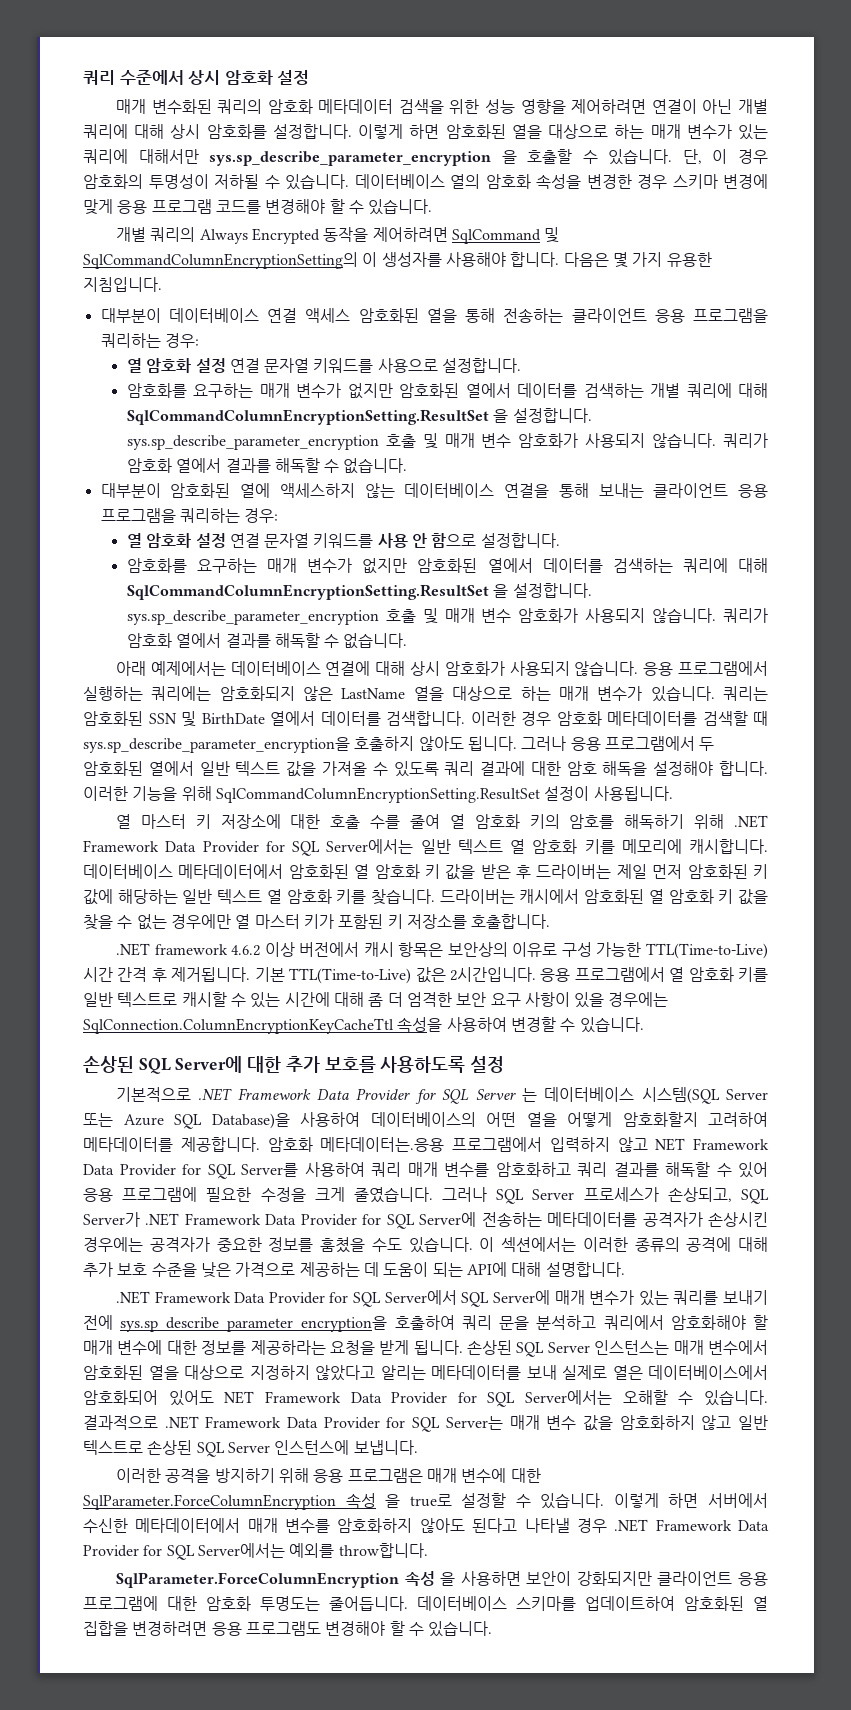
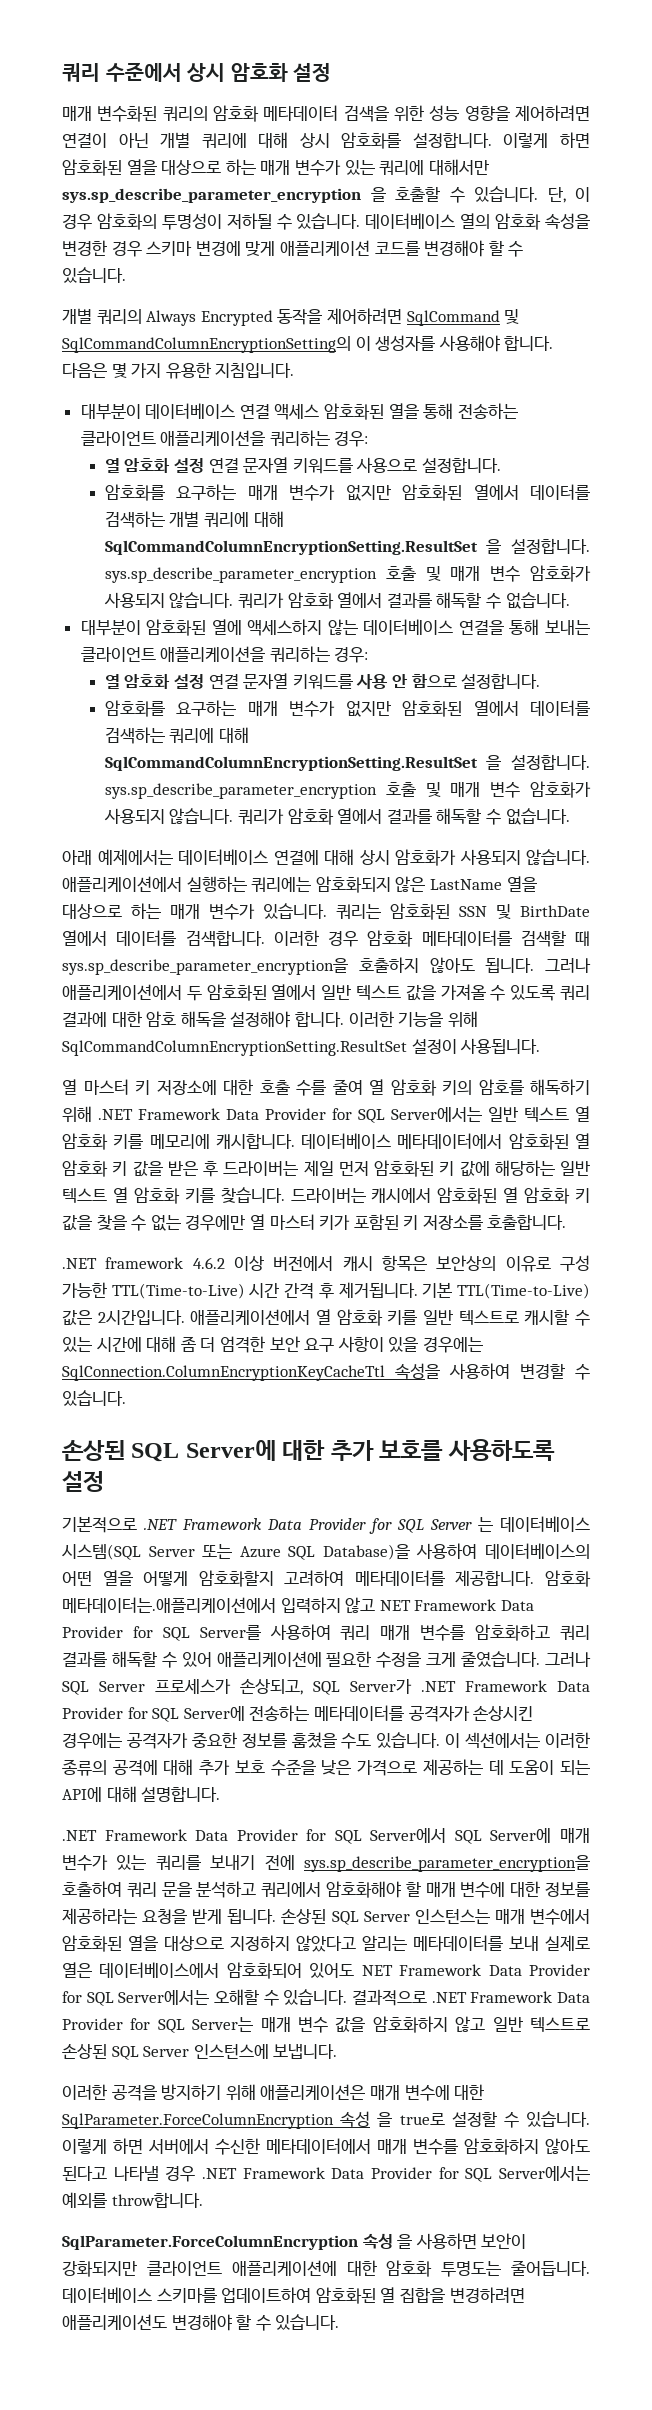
[117,199,212,214] 응용 프로그램 -> [279,240,370,256] 애플리케이션
[654,308,769,323] 응용 프로그램을 -> [160,430,266,446] 애플리케이션을
[738,484,769,498] [100,508,176,523] 응용 프로그램을 -> [160,646,266,662] 애플리케이션을
[643,661,768,676] 응용 프로그램에서 -> [62,876,182,892] 애플리케이션에서
[570,736,695,751] 응용 프로그램에서 -> [62,984,182,1000] 애플리케이션에서
[540,967,665,982] 응용 프로그램에서 -> [190,1309,311,1325] 애플리케이션에서
[320,1137,542,1152] 메타데이터는.응용 프로그램에서 -> [62,1597,276,1613] 메타데이터는.애플리케이션에서
[83,1187,198,1202] 응용 프로그램에 -> [216,1651,322,1667] 애플리케이션에
[313,1468,423,1483] 응용 프로그램은 -> [260,2084,366,2100] 애플리케이션은
[738,1572,768,1586] [83,1596,158,1611] 응용 프로그램에 -> [231,2260,337,2276] 애플리케이션에
[211,1621,321,1636] 응용 프로그램도 -> [62,2314,167,2330] 애플리케이션도

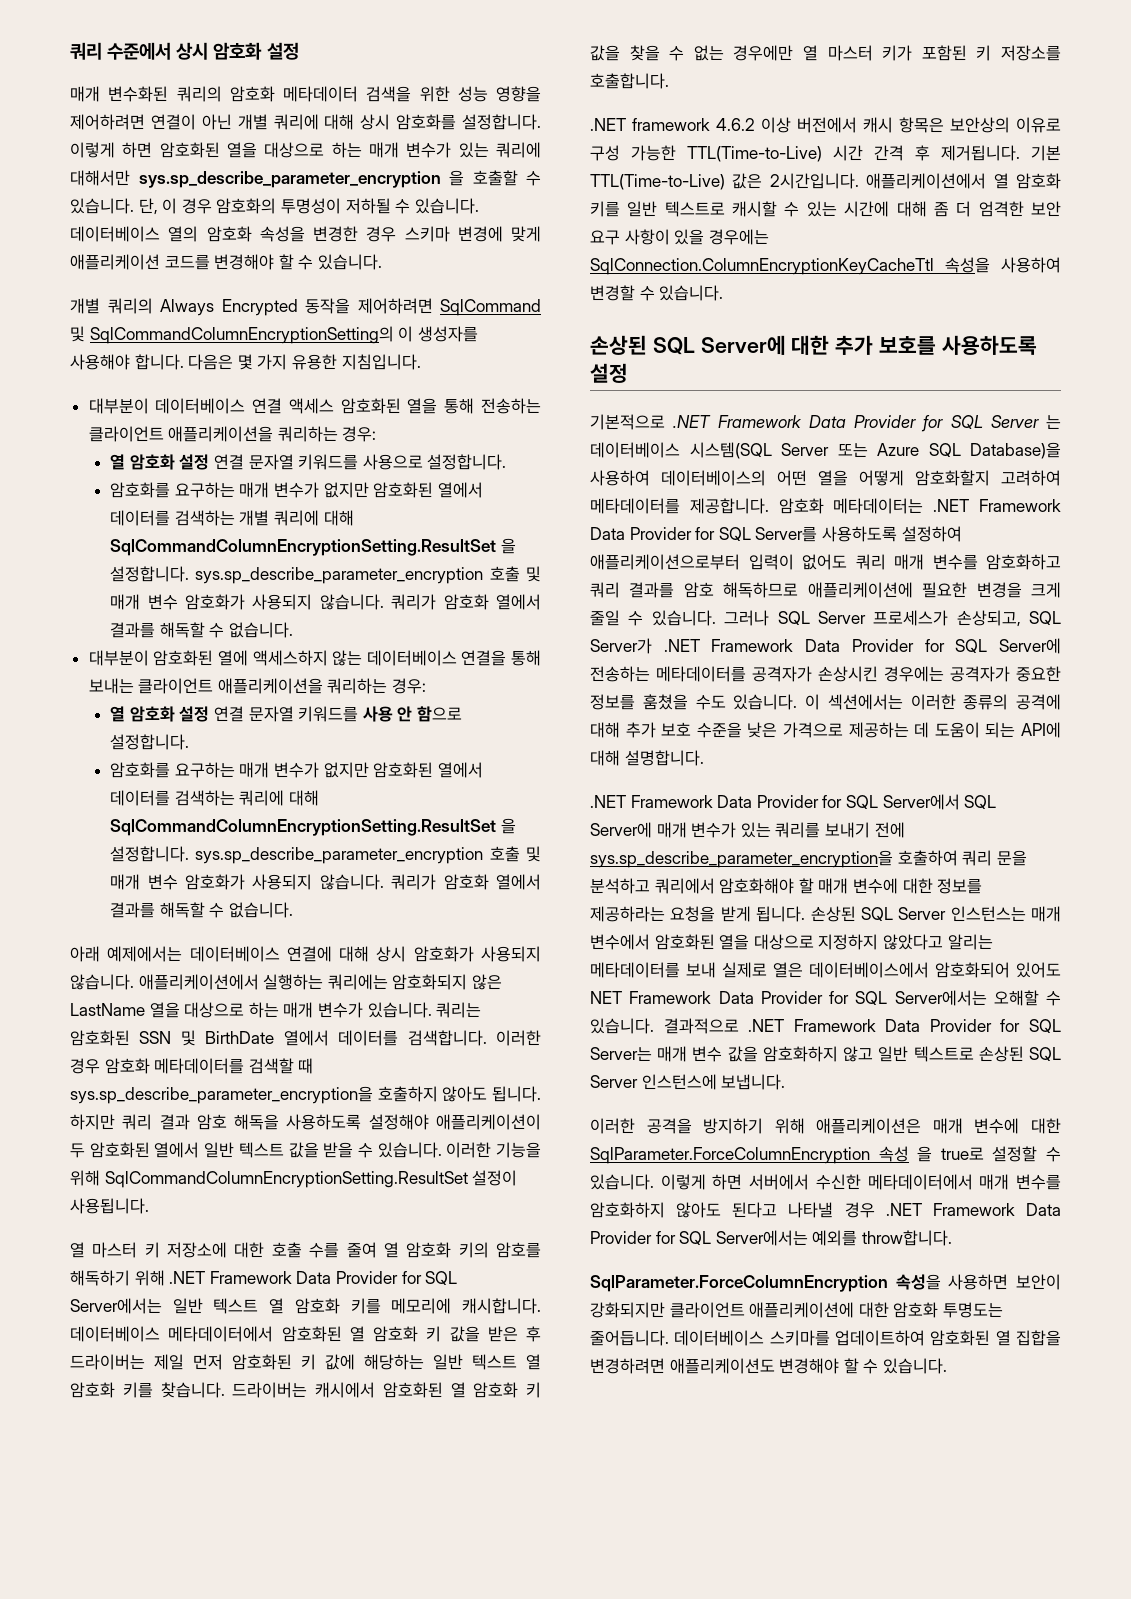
[545,958,591,973] [62,984,182,1000] 그러나 애플리케이션에서 -> [70,1114,541,1130] 하지만 쿼리 결과 암호 해독을 사용하도록 설정해야 애플리케이션이
[440,984,591,1001] [62,1011,344,1028] 가져올 수 있도록 쿼리 결과에 대한 암호 해독을 설정해야 합니다. -> [323,1142,442,1158] 받을 수 있습니다.
[62,1597,411,1613] 메타데이터는.애플리케이션에서 입력하지 않고 NET -> [833,498,970,514] 메타데이터는 .NET
[269,1624,331,1640] 사용하여 -> [821,526,962,542] [590,554,847,570] 사용하도록 설정하여 애플리케이션으로부터 입력이 없어도
[111,1651,541,1668] 해독할 수 있어 애플리케이션에 필요한 수정을 크게 줄였습니다. -> [683,582,1061,598] [590,610,716,626] 암호 해독하므로 애플리케이션에 필요한 변경을 크게 줄일 수 있습니다.
[362,2233,413,2249] 속성 을 -> [895,1274,941,1290] 속성을

